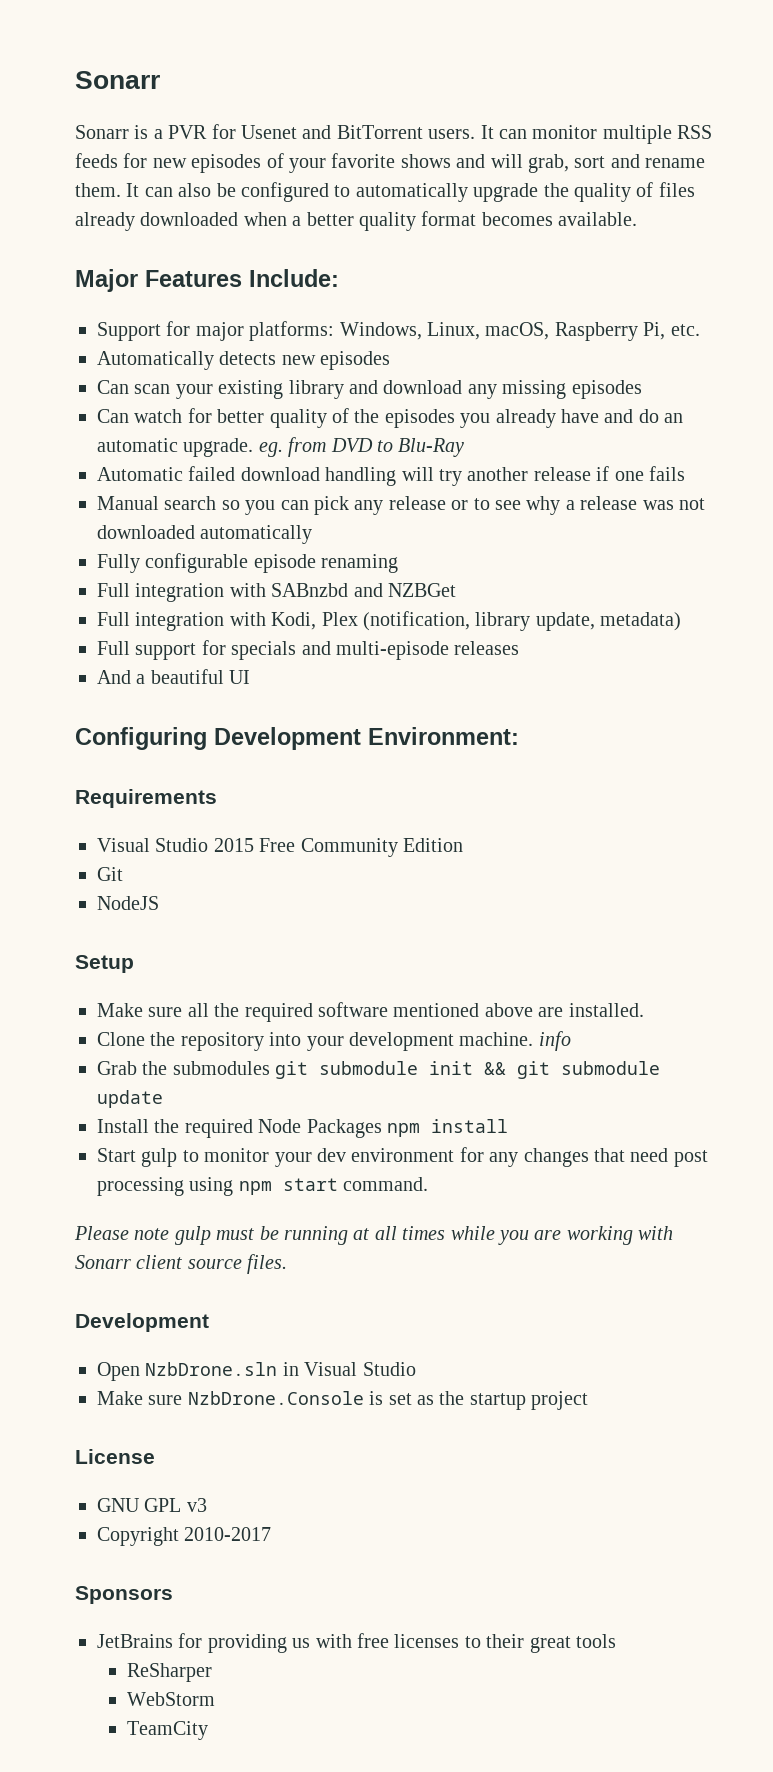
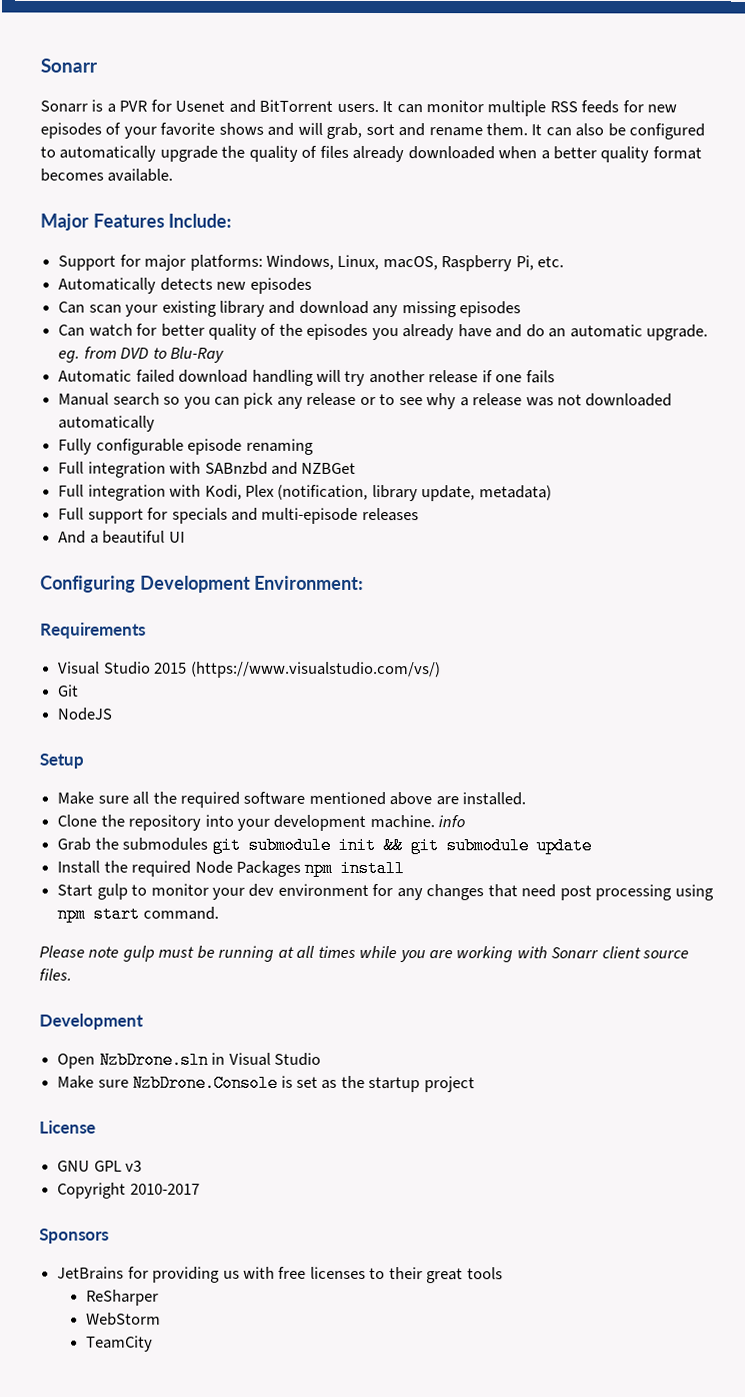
[259,838,463,857] Free Community Edition -> [190,661,441,679] (https://www.visualstudio.com/vs/)

